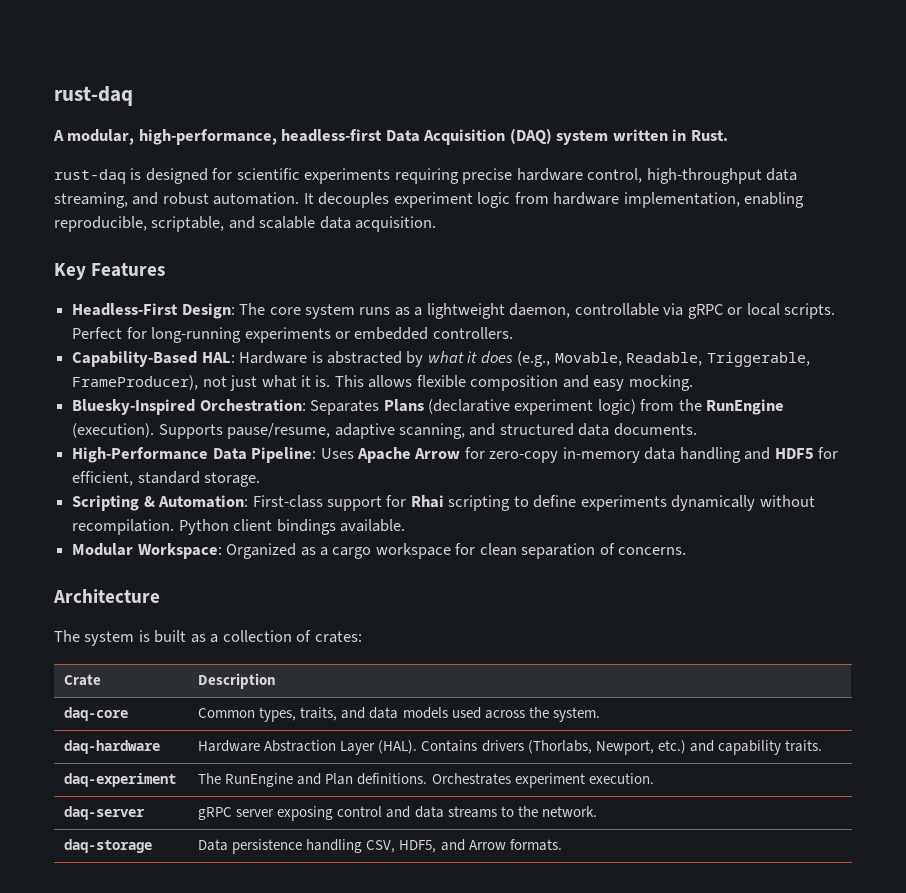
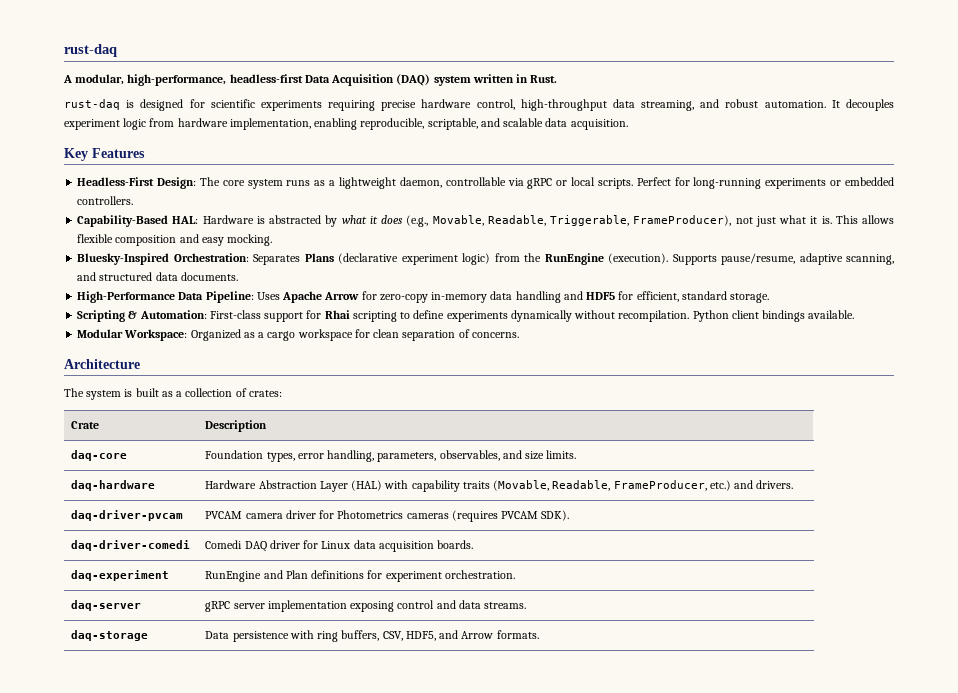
[198,707,600,722] [64,740,161,754] [198,740,822,755] Common types, traits, and data models used across the system. // daq-hardware | Hardware Abstraction Layer (HAL). Contains drivers (Thorlabs, Newport, etc.) and capability traits. -> [205,450,577,462] [71,480,156,491] [205,480,794,492] [71,510,184,521] [205,510,570,522] [71,540,191,551] [205,540,474,552] Foundation types, error handling, parameters, observables, and size limits. // daq-hardware | Hardware Abstraction Layer (HAL) with capability traits (Movable, Readable, FrameProducer, etc.) and drivers. // daq-driver-pvcam | PVCAM camera driver for Photometrics cameras (requires PVCAM SDK). // daq-driver-comedi | Comedi DAQ driver for Linux data acquisition boards.
[198,773,222,784] The -> (170, 575) none
[357,773,654,788] definitions. Orchestrates experiment execution. -> [311,570,515,582] definitions for experiment orchestration.
(275, 813) none -> [267,600,347,612] implementation
[447,806,597,818] streams to the network. -> [484,602,527,609] streams.
[306,839,363,853] handling -> [289,630,380,642] with ring buffers,

